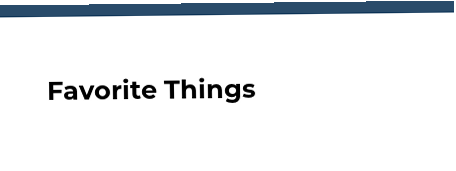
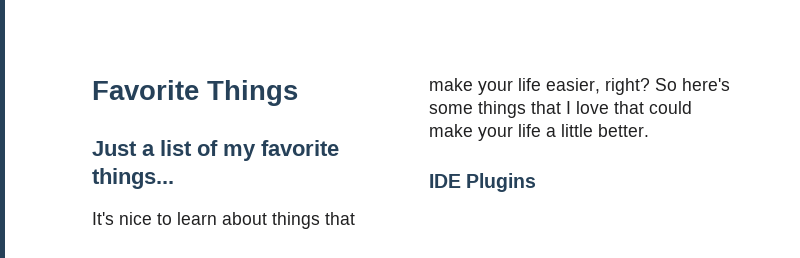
(257, 90) none -> [92,140,339,161] [92,168,174,189] [92,212,355,229] [429,78,730,95] [429,101,692,118] [429,124,649,141] [429,173,537,192] // Just a list of my favorite things... // It's nice to learn about things that make your life easier, right? So here's some things that I love that could make your life a little better. // IDE Plugins

